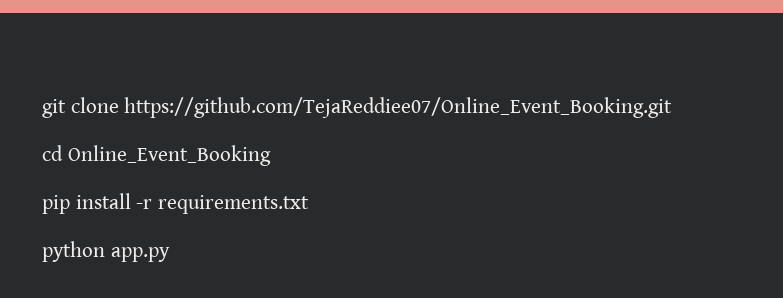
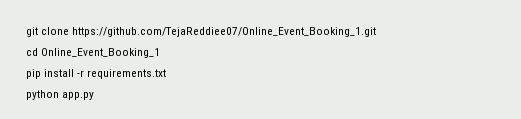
[124,97,673,118] https://github.com/TejaReddiee07/Online_Event_Booking.git -> [72,27,377,37] https://github.com/TejaReddiee07/Online_Event_Booking_1.git
[67,145,271,166] Online_Event_Booking -> [41,48,161,58] Online_Event_Booking_1

